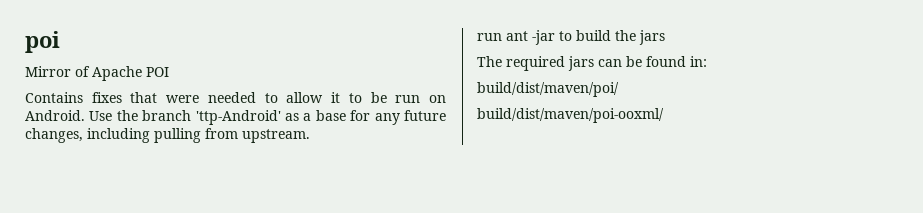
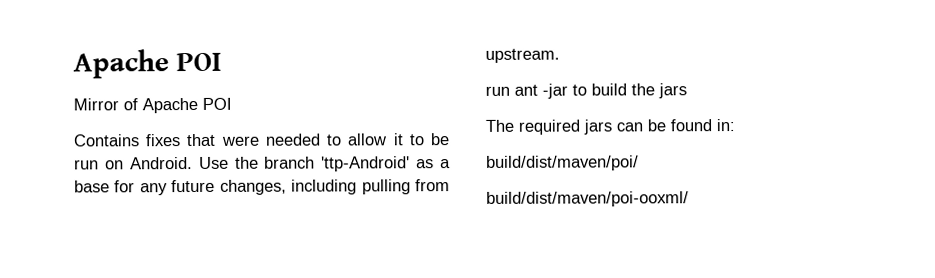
[25,31,60,53] poi -> [73,49,222,79] Apache POI

